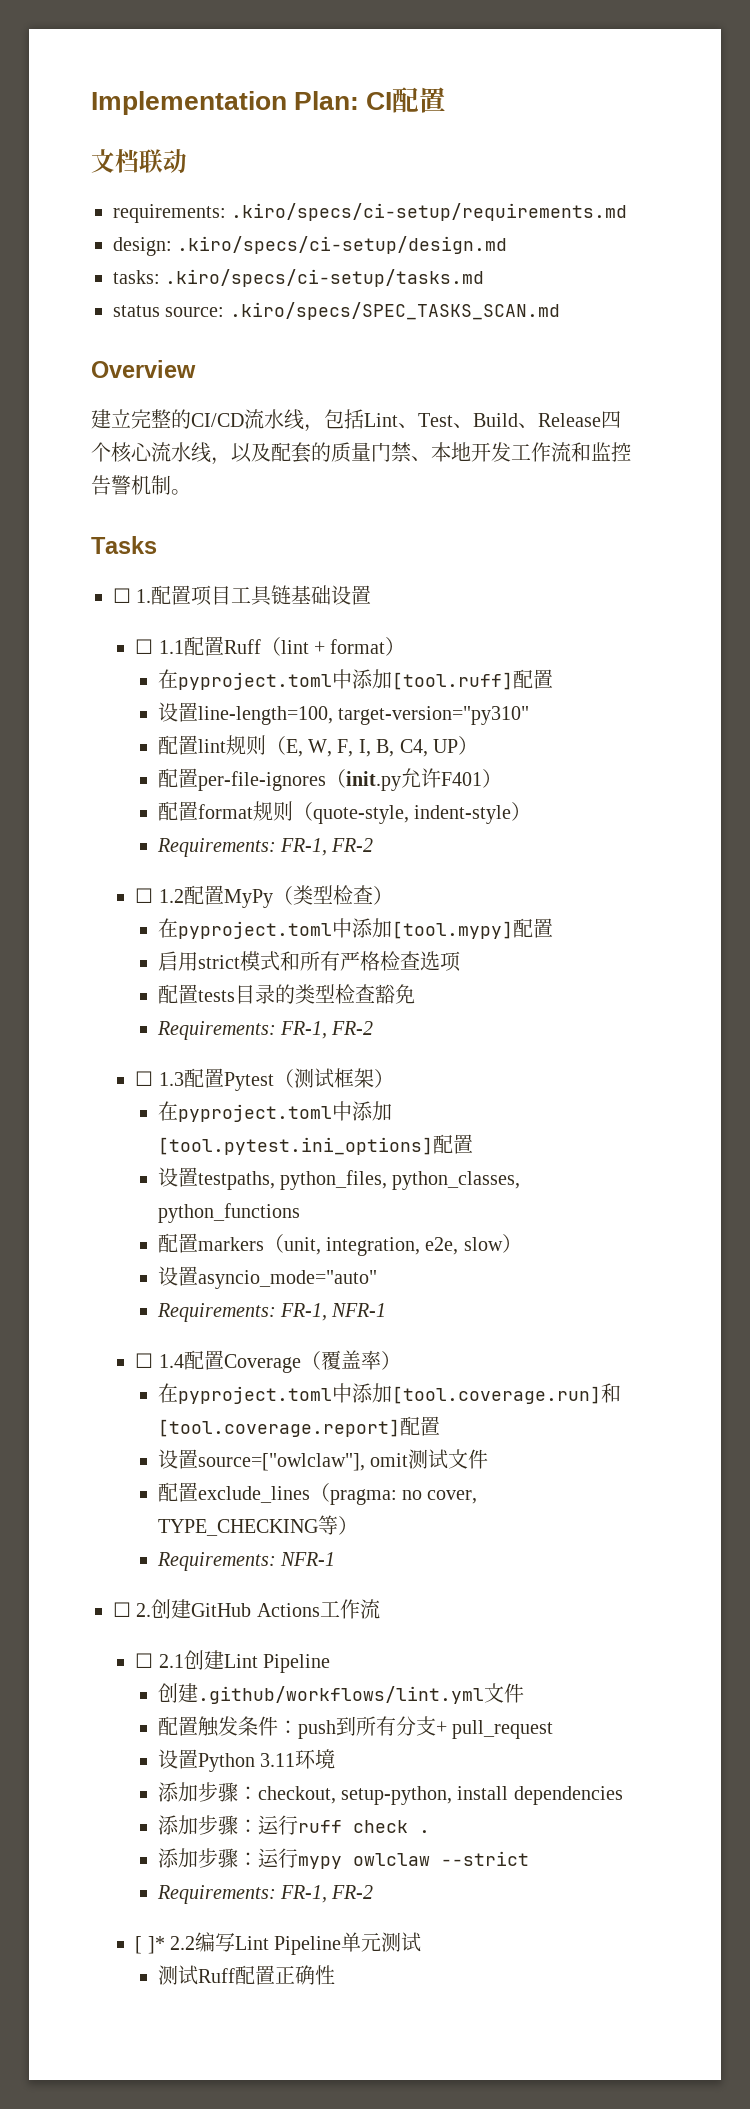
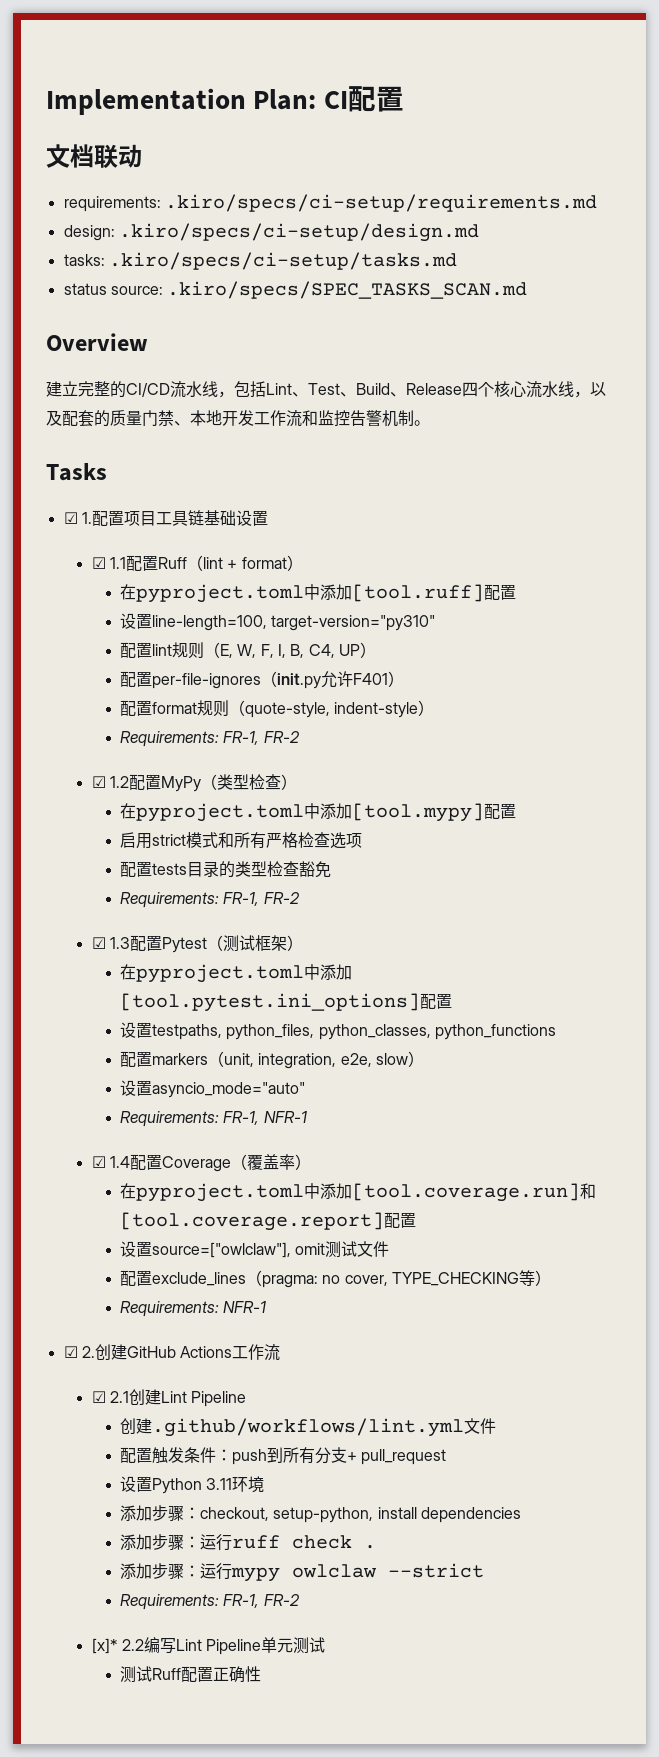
[113,588,131,603] ☐ -> [63,512,78,524] ☑
[135,639,154,654] ☐ -> [91,557,106,569] ☑
[135,888,154,903] ☐ -> [91,776,106,788] ☑
[135,1071,154,1086] ☐ -> [91,937,106,949] ☑
[135,1353,154,1368] ☐ -> [91,1156,106,1168] ☑
[113,1602,131,1617] ☐ -> [63,1346,78,1358] ☑
[135,1653,154,1668] ☐ -> [91,1391,106,1403] ☑
[135,1936,165,1954] [ ]* -> [91,1638,118,1654] [x]*

